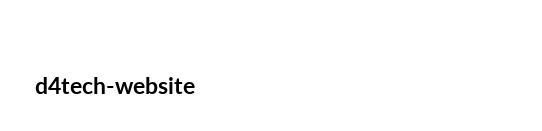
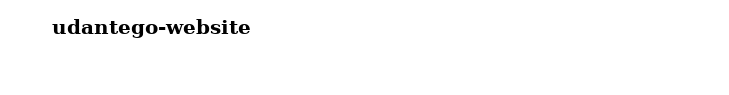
[35,77,195,94] d4tech-website -> [52,19,251,38] udantego-website

